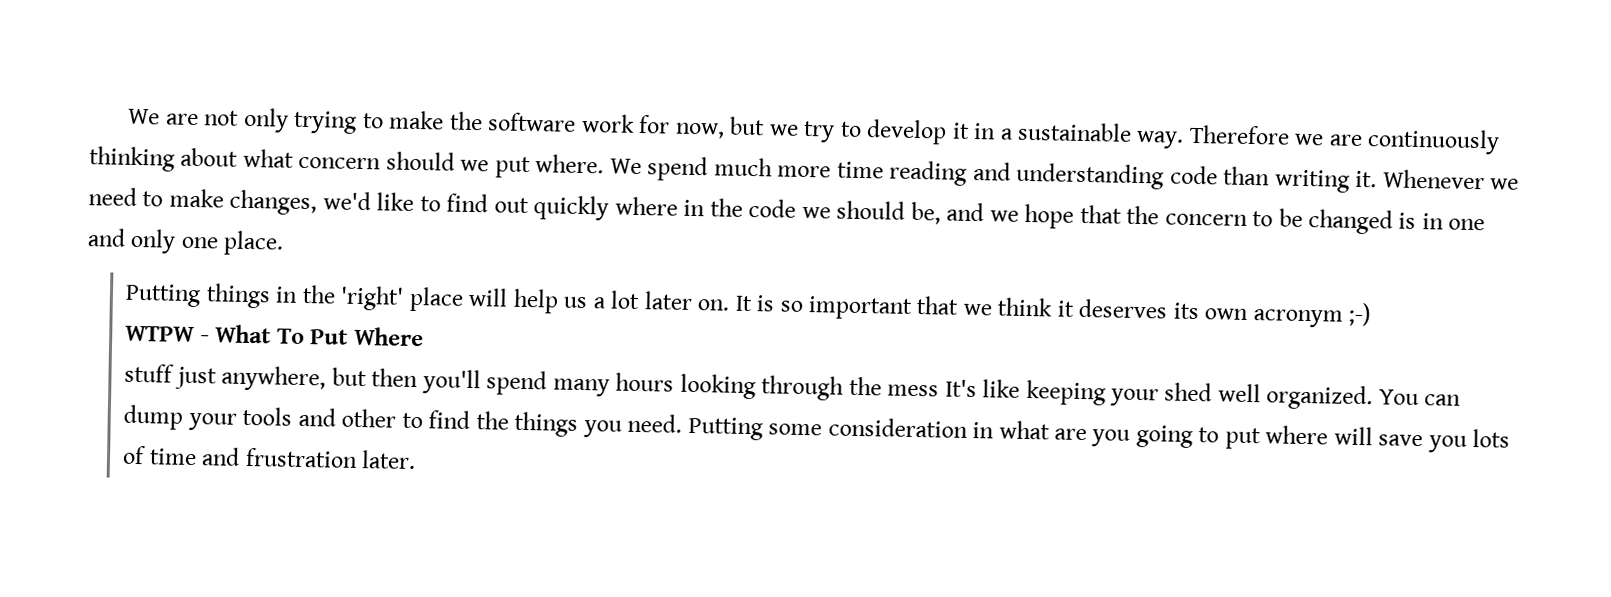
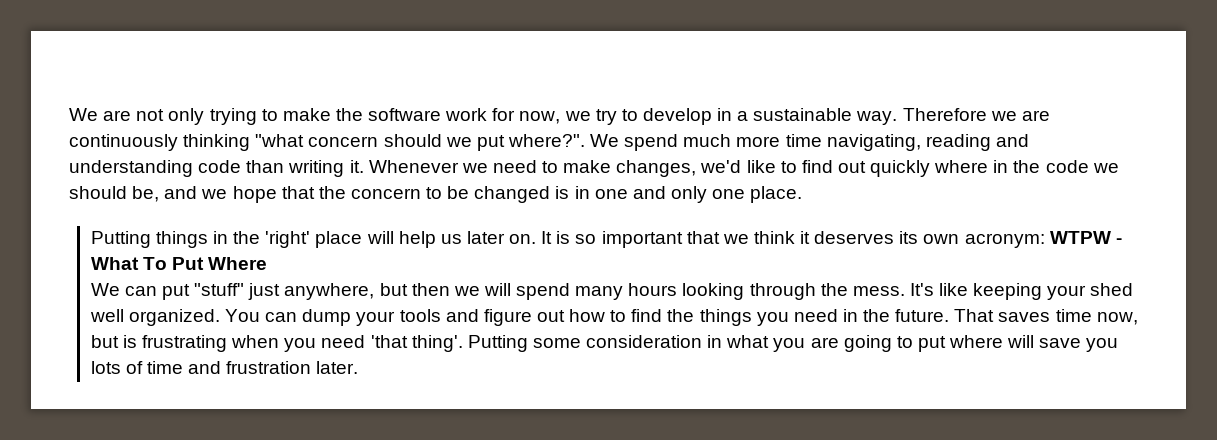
[729,116,766,136] but -> (561, 117) none
[951,122,970,139] it -> (712, 116) none
[180,147,294,168] about what -> [255,134,305,147] "what
[535,154,605,174] where. -> [507,134,585,147] where?".
(884, 170) none -> [826,134,921,151] navigating,
[592,290,641,310] a lot -> (462, 239) none
[1252,302,1373,328] acronym ;-) // -> [964,233,1045,248] acronym:
[124,363,175,383] stuff -> [90,283,245,300] We can put "stuff"
[421,369,481,395] you'll -> [453,283,511,296] we will
[887,384,940,397] mess -> [852,286,905,296] mess.
[341,408,397,428] other -> [483,309,606,326] figure out how
[627,413,683,433] need. -> [793,309,1138,325] [90,335,463,352] need in the future. That saves time now, but is frustrating when you need 'that thing'.
[1053,428,1131,447] are you -> [773,337,839,352] you are

